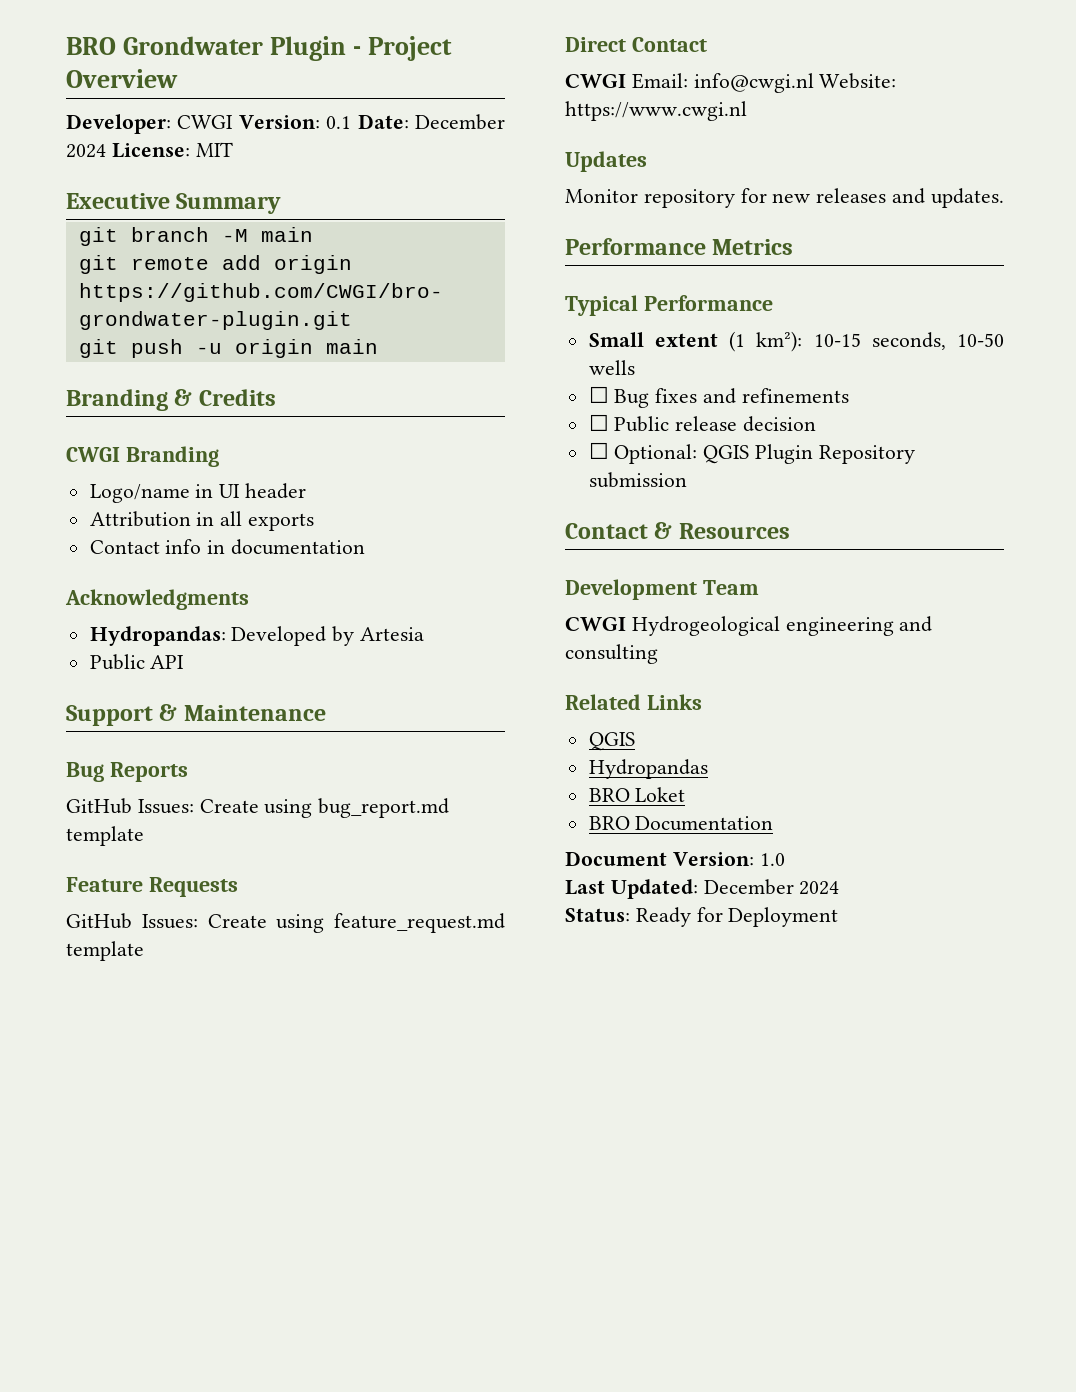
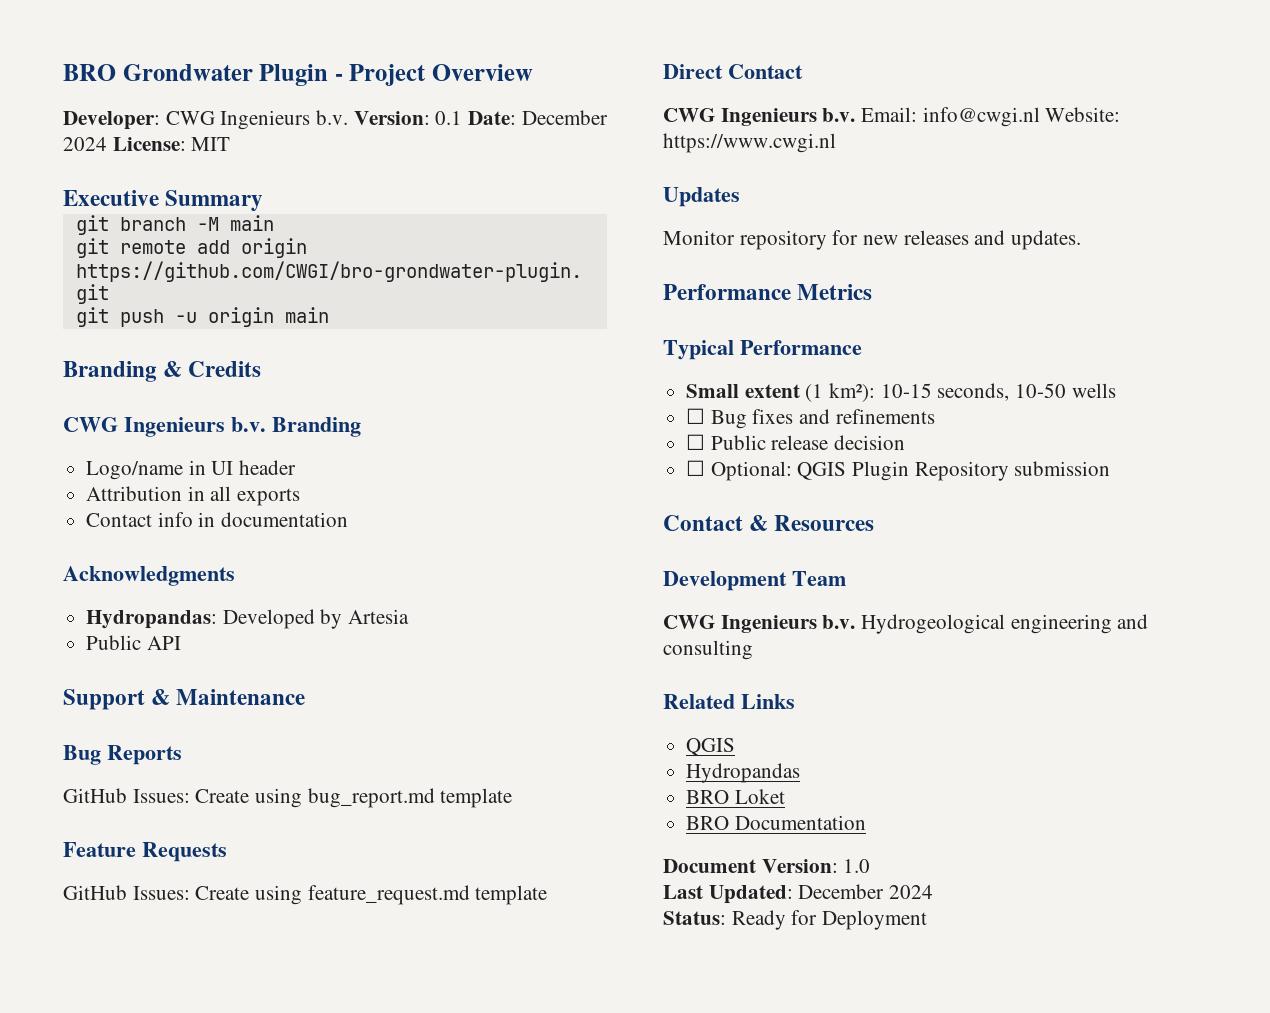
[177,115,234,129] CWGI -> [165,110,349,130] CWG Ingenieurs b.v.
[66,447,120,462] CWGI -> [63,417,266,437] CWG Ingenieurs b.v.
[565,74,626,88] CWGI -> [663,108,856,126] CWG Ingenieurs b.v.
[565,617,626,631] CWGI -> [663,615,856,633] CWG Ingenieurs b.v.

